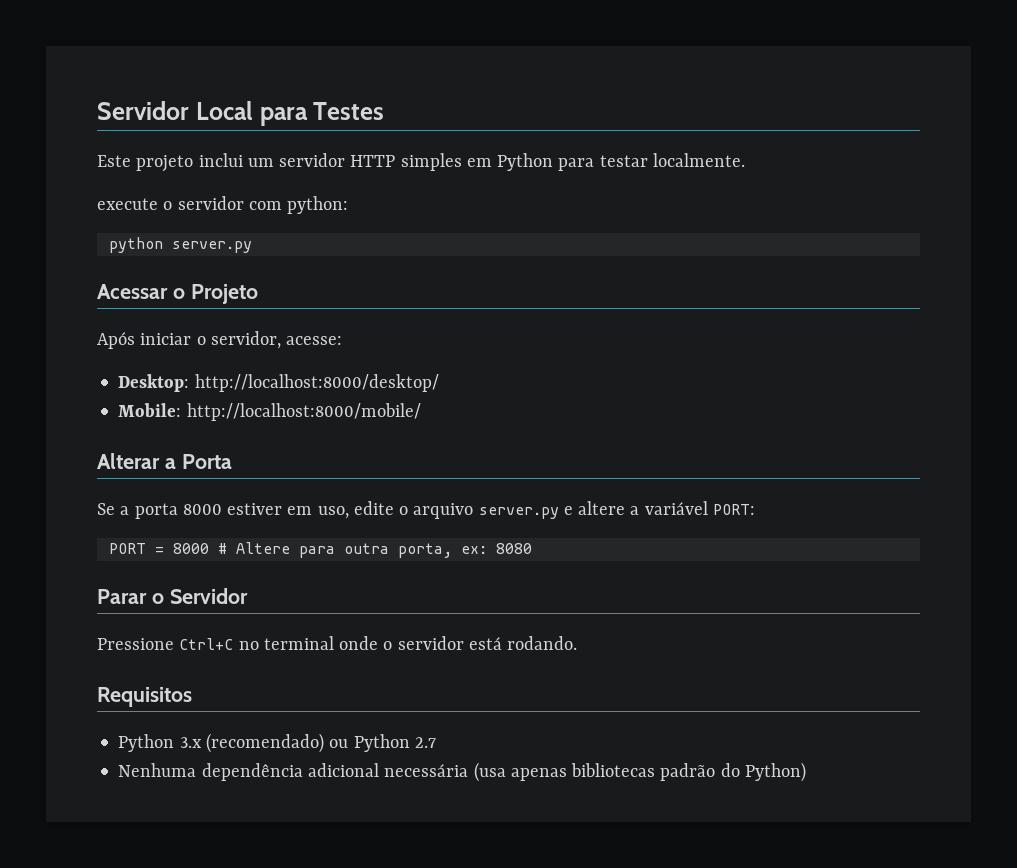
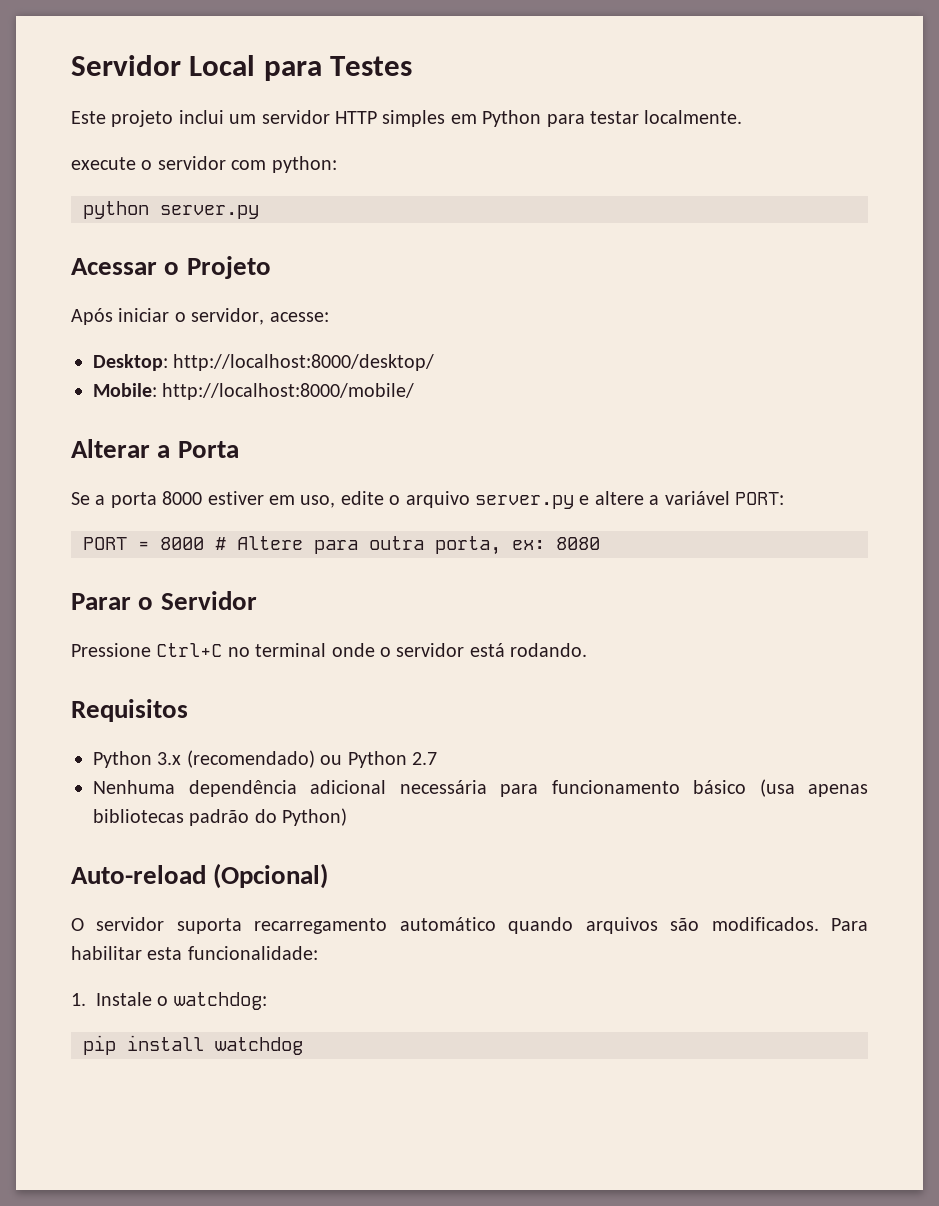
(469, 770) none -> [500,780,746,797] para funcionamento básico
(806, 772) none -> [71,863,329,889] [71,917,868,934] [71,946,318,960] [71,992,267,1010] [83,1035,303,1055] // Auto-reload (Opcional) // O servidor suporta recarregamento automático quando arquivos são modificados. Para habilitar esta funcionalidade: // 1. Instale o watchdog: // pip install watchdog

